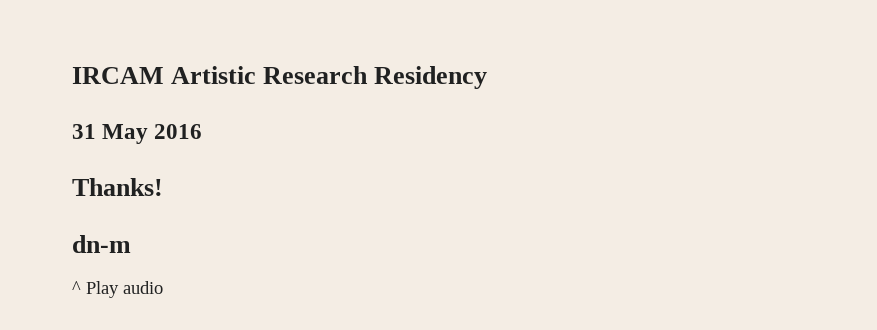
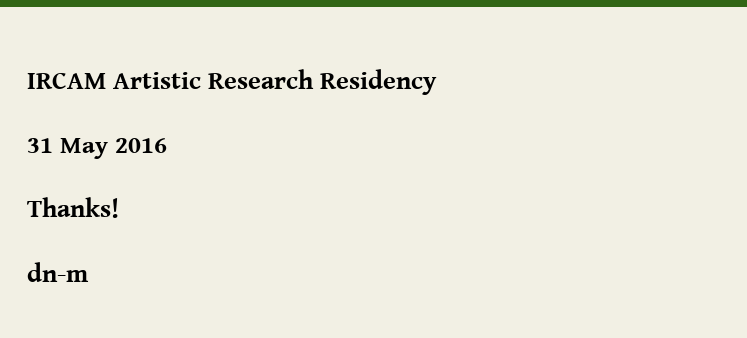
[72,281,163,298] // ^ Play audio -> (89, 272) none

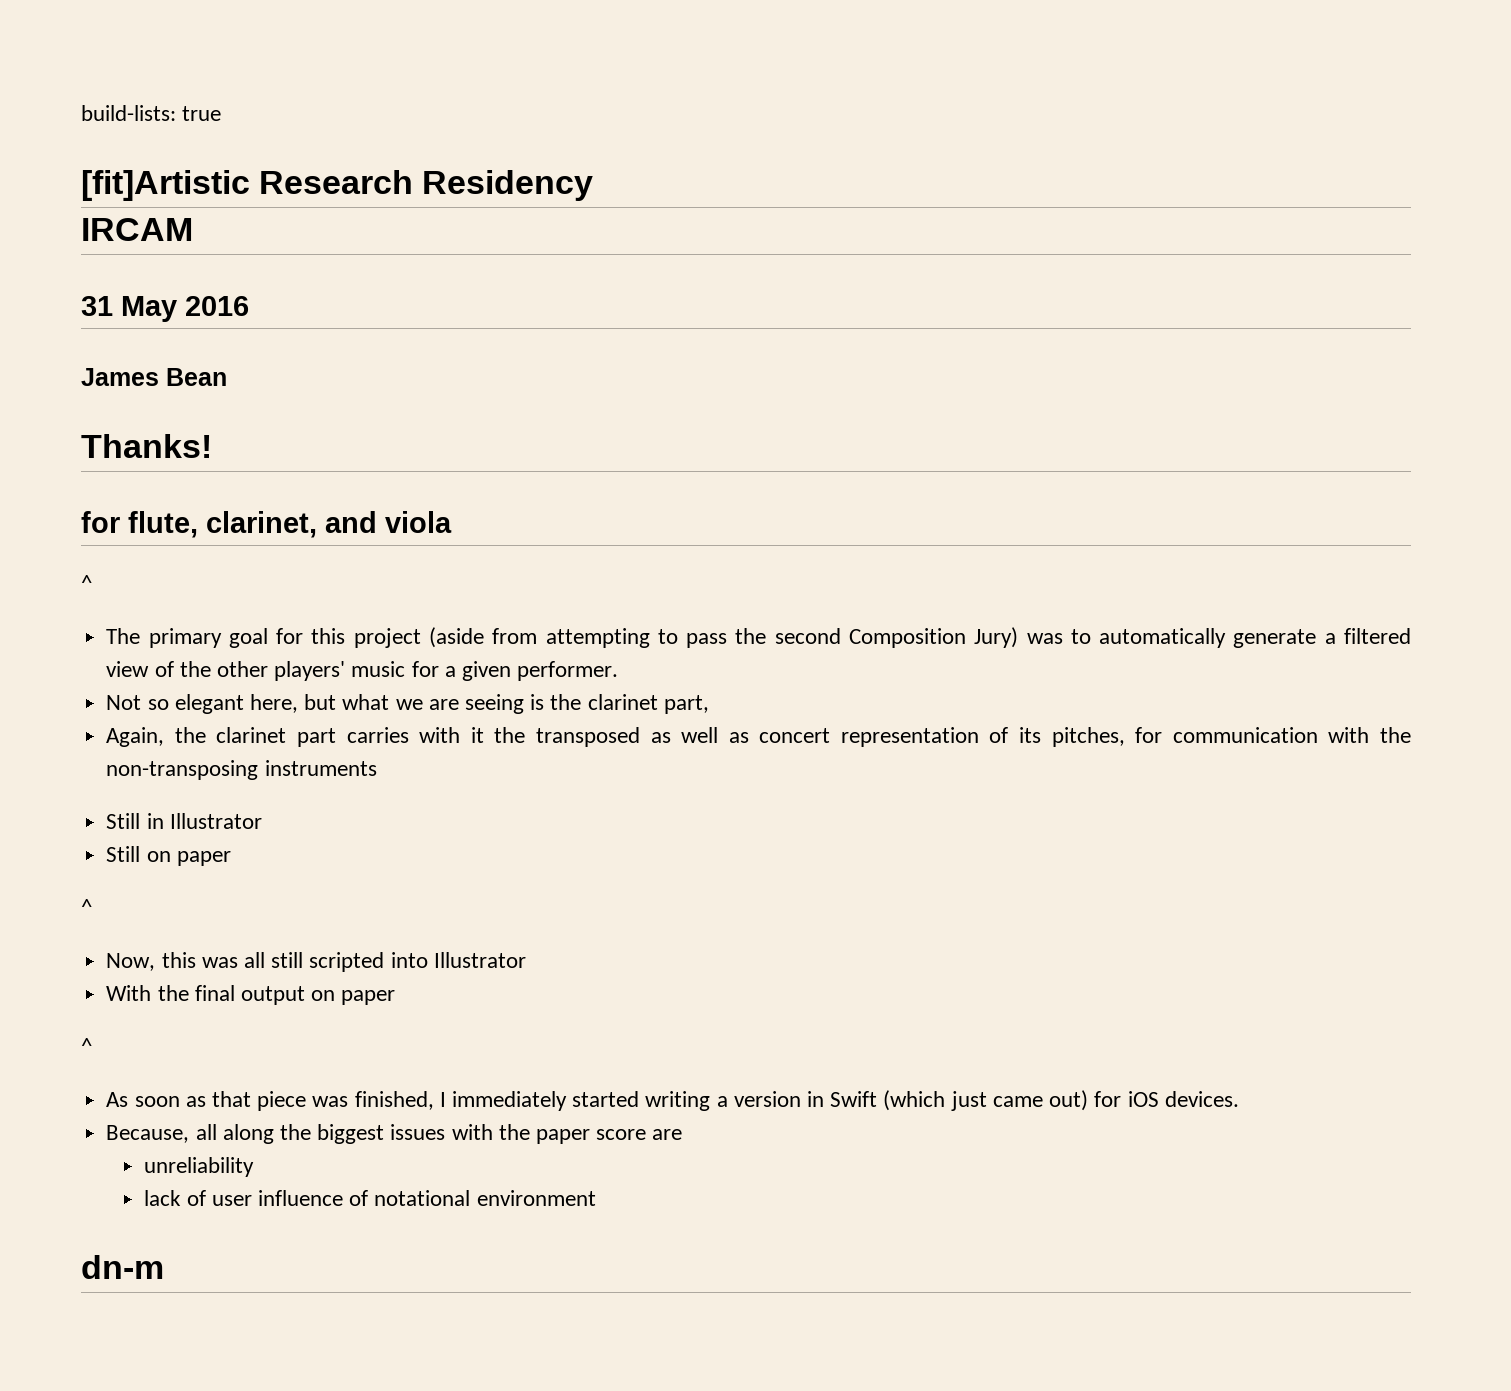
[27,72,202,89] IRCAM Artistic -> [81,105,222,121] [81,170,250,201] build-lists: true // [fit]Artistic
(438, 82) none -> [81,218,193,241] // IRCAM
(167, 145) none -> [81,368,227,386] // James Bean
(119, 207) none -> [81,511,452,538] [81,575,92,591] [106,627,1411,648] [106,661,619,681] [106,694,709,714] [106,727,1412,747] [106,760,377,780] [106,813,262,829] [106,846,231,866] [81,899,92,915] [106,952,526,972] [106,985,396,1005] [81,1038,92,1054] [106,1090,1239,1111] [106,1124,683,1144] [144,1157,255,1177] [144,1190,596,1206] // for flute, clarinet, and viola // ^ // The primary goal for this project (aside from attempting to pass the second Composition Jury) was to automatically generate a filtered view of the other players' music for a given performer. // Not so elegant here, but what we are seeing is the clarinet part, // Again, the clarinet part carries with it the transposed as well as concert representation of its pitches, for communication with the non-transposing instruments // Still in Illustrator // Still on paper // ^ // Now, this was all still scripted into Illustrator // With the final output on paper // ^ // As soon as that piece was finished, I immediately started writing a version in Swift (which just came out) for iOS devices. // Because, all along the biggest issues with the paper score are // unreliability // lack of user influence of notational environment

